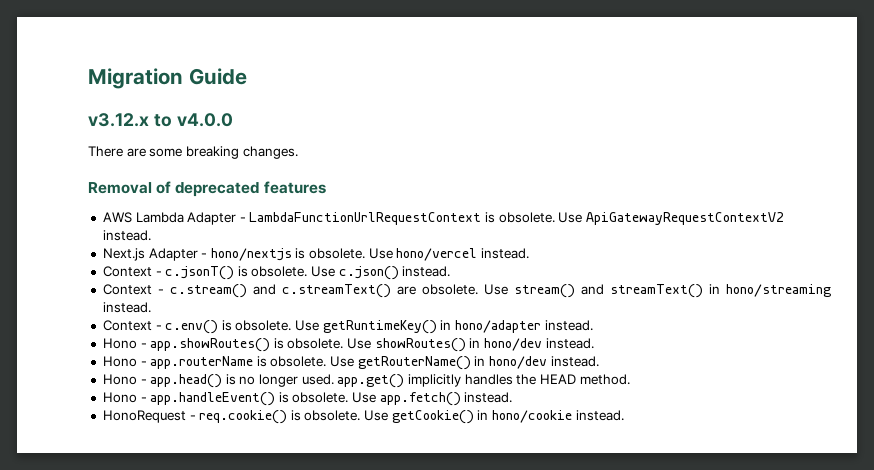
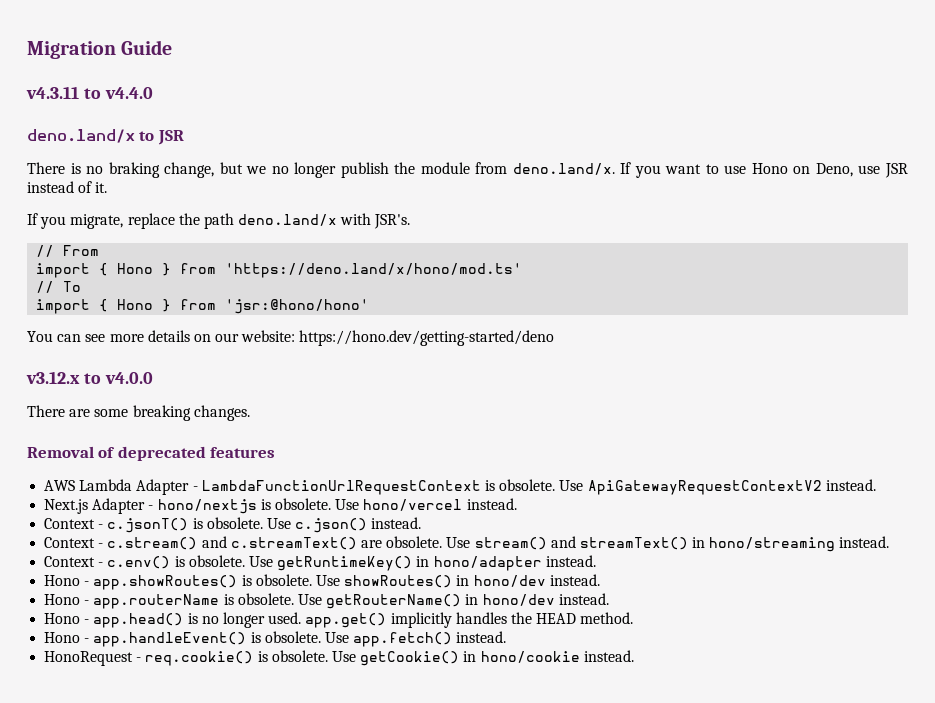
(247, 76) none -> [26,86,153,99] [27,129,184,145] [27,162,908,178] [27,181,108,193] [27,213,411,229] [36,245,100,257] [36,263,523,278] [36,281,82,293] [36,299,370,314] [27,330,555,346] // v4.3.11 to v4.4.0 // deno.land/x to JSR // There is no braking change, but we no longer publish the module from deno.land/x. If you want to use Hono on Deno, use JSR instead of it. // If you migrate, replace the path deno.land/x with JSR's. // // From // import { Hono } from 'https://deno.land/x/hono/mod.ts' // // To // import { Hono } from 'jsr:@hono/hono' // You can see more details on our website: https://hono.dev/getting-started/deno

